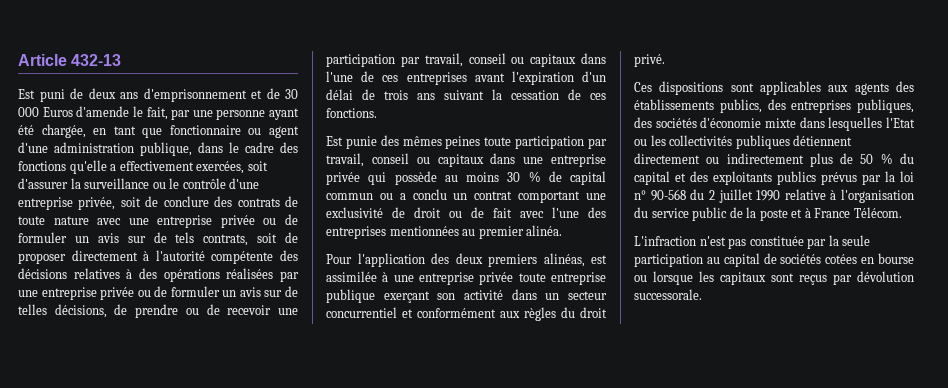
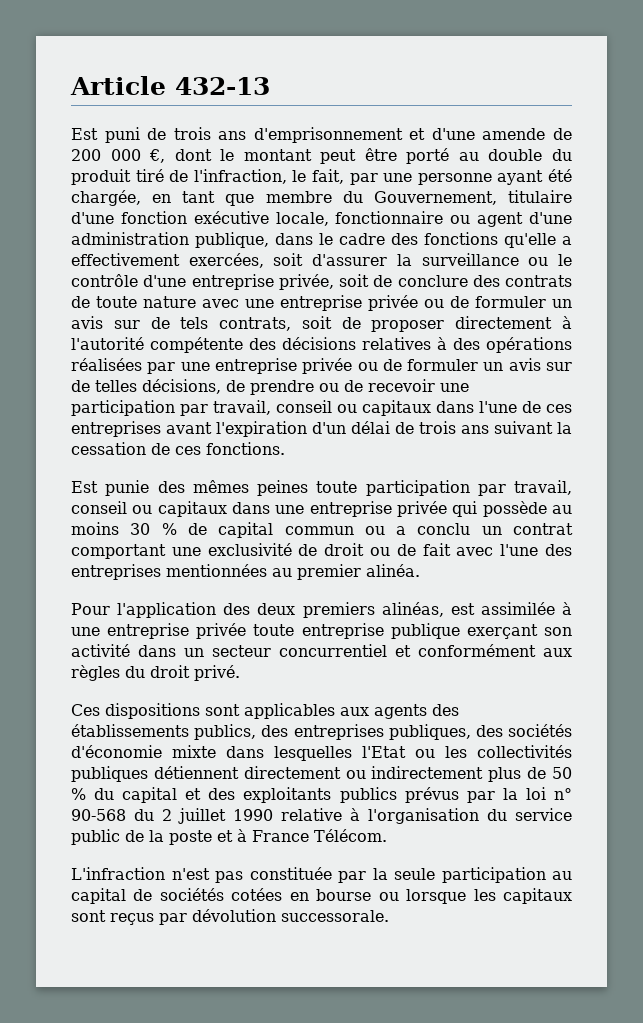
[88,88,116,99] deux -> [173,127,211,140] trois
[266,88,298,99] [18,106,130,117] de 30 000 Euros d'amende -> [431,128,572,140] [71,148,573,164] [71,169,287,185] d'une amende de 200 000 €, dont le montant peut être porté au double du produit tiré de l'infraction,
(163, 133) none -> [265,190,572,205] [71,211,329,226] membre du Gouvernement, titulaire d'une fonction exécutive locale,

